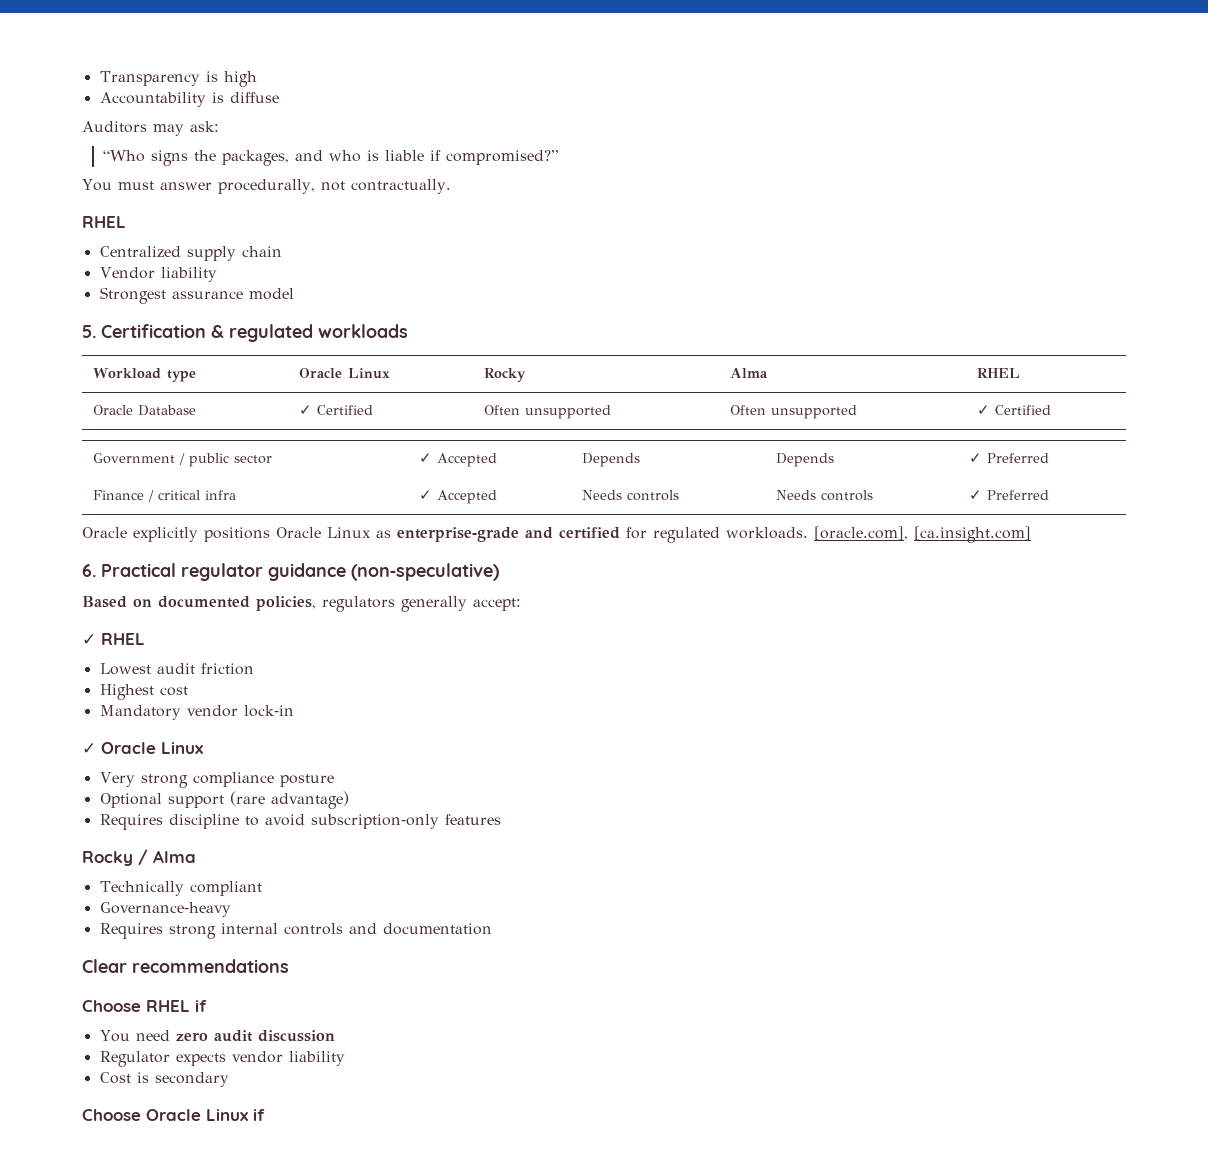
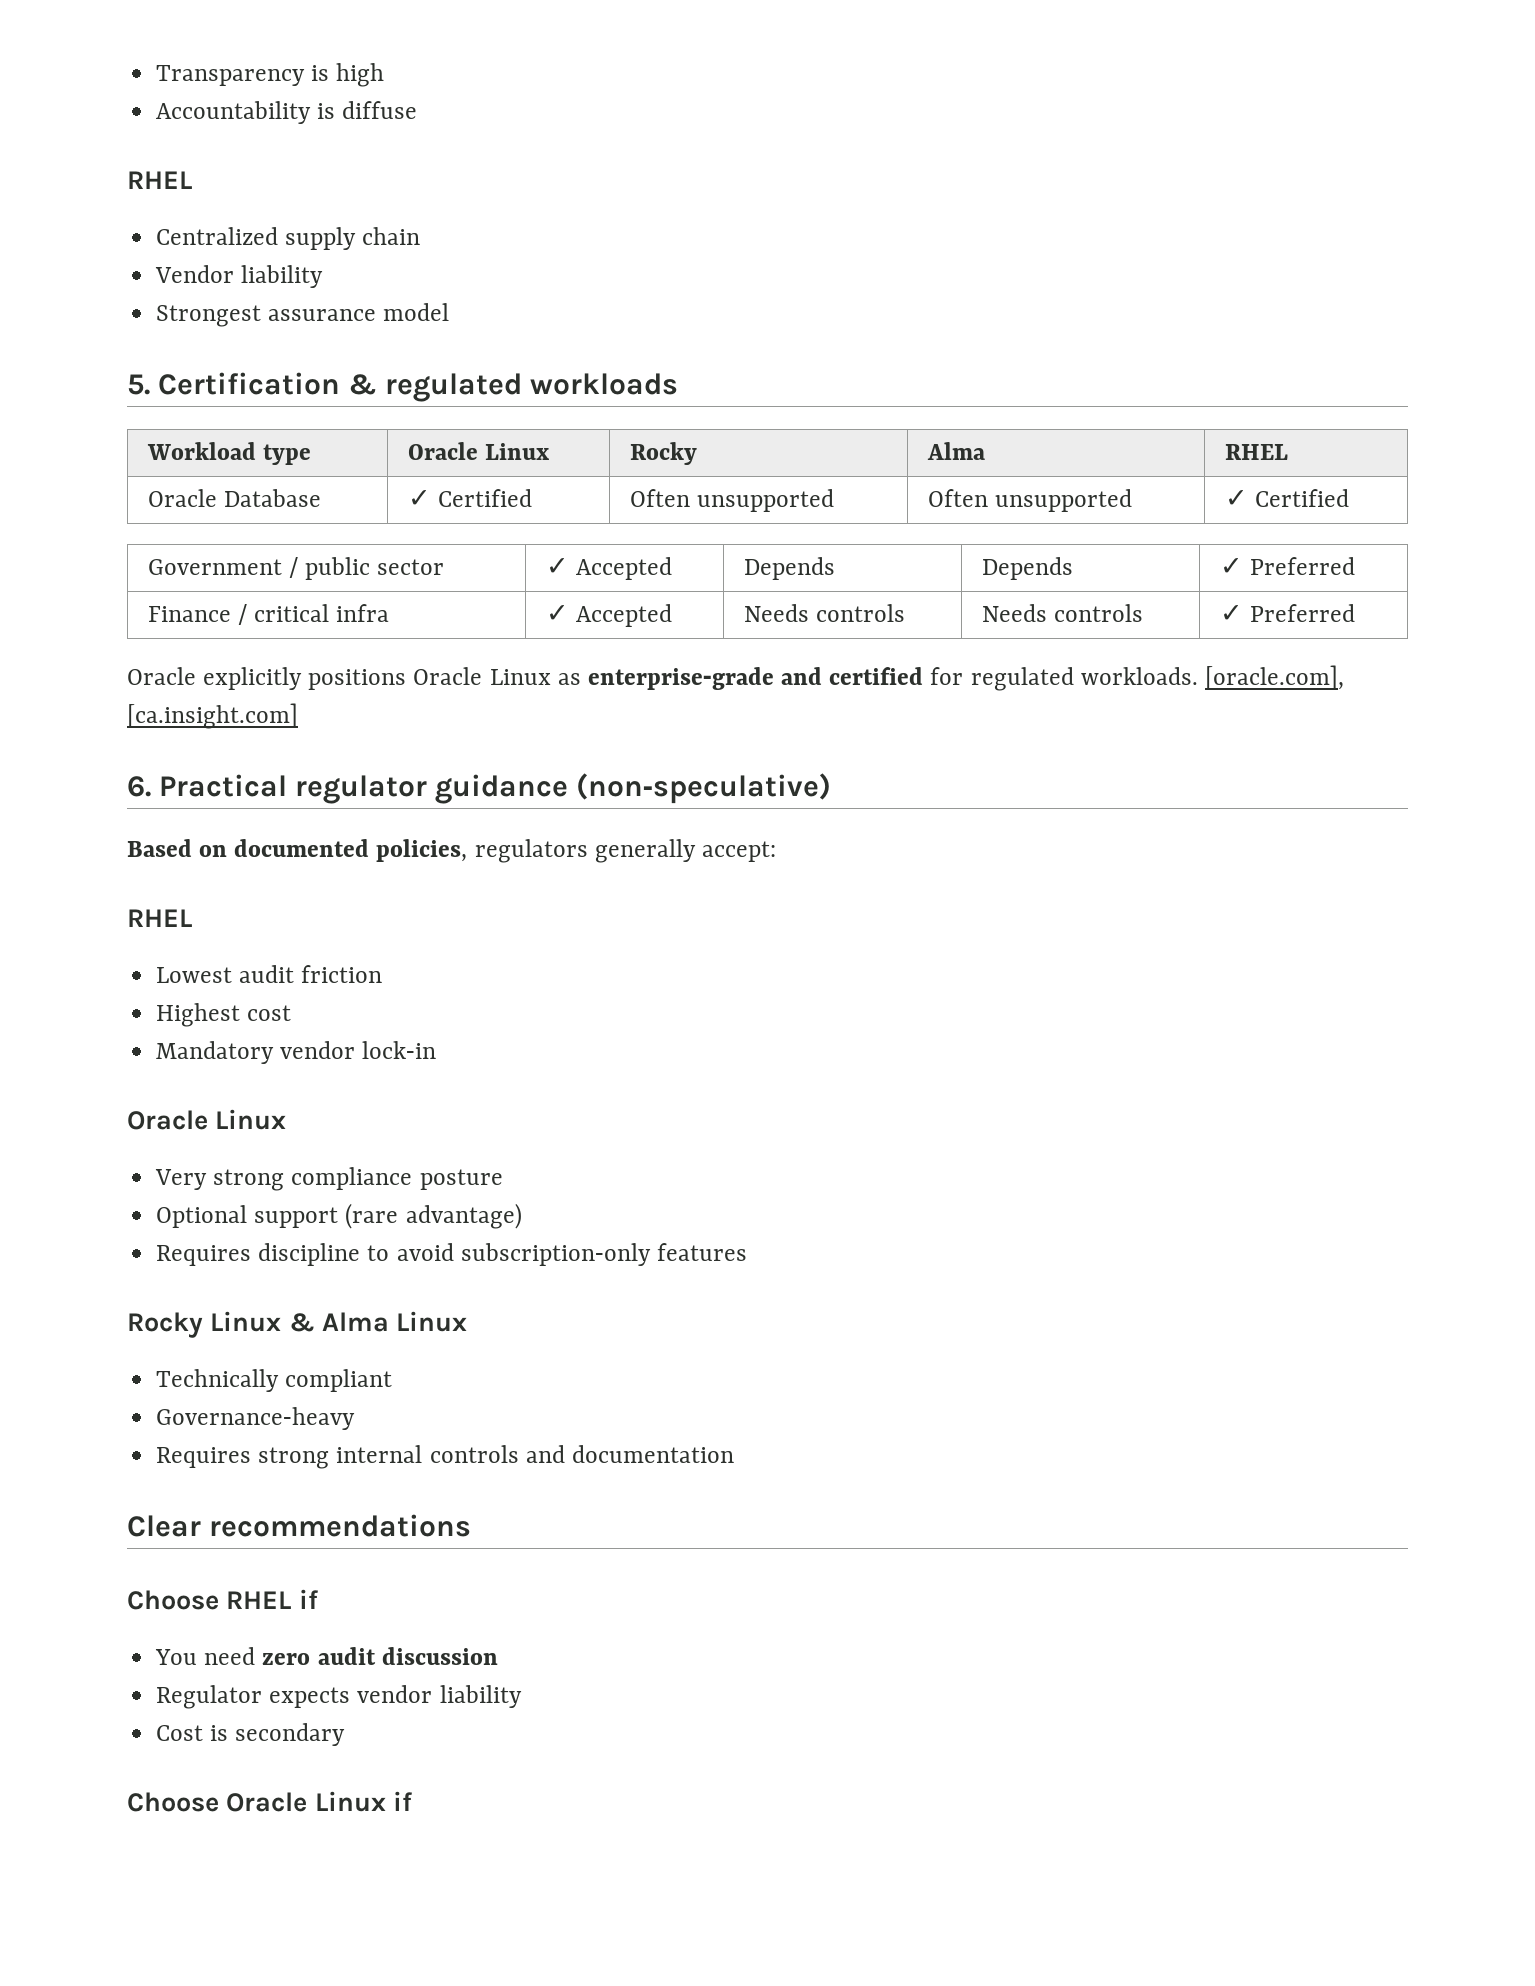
[82,121,219,136] [103,150,559,166] [82,179,451,194] // Auditors may ask: // “Who signs the packages, and who is liable if compromised?” // You must answer procedurally, not contractually. -> (418, 110) none
[82,634,96,645] ✓ -> (776, 851) none
[82,743,96,754] ✓ -> (437, 1050) none
[138,849,196,865] / Alma -> [210,1311,468,1332] Linux & Alma Linux

